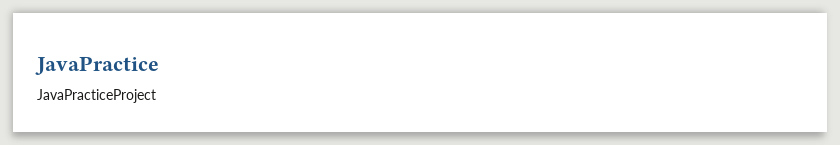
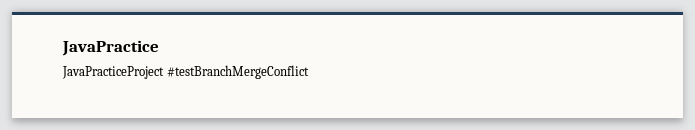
(156, 96) none -> [166,65,309,79] #testBranchMergeConflict

